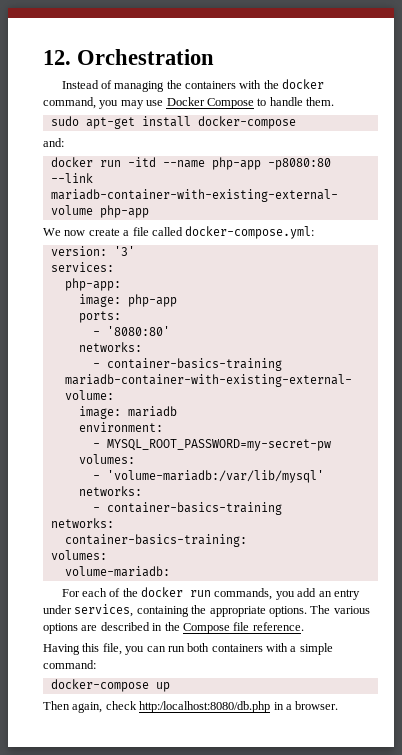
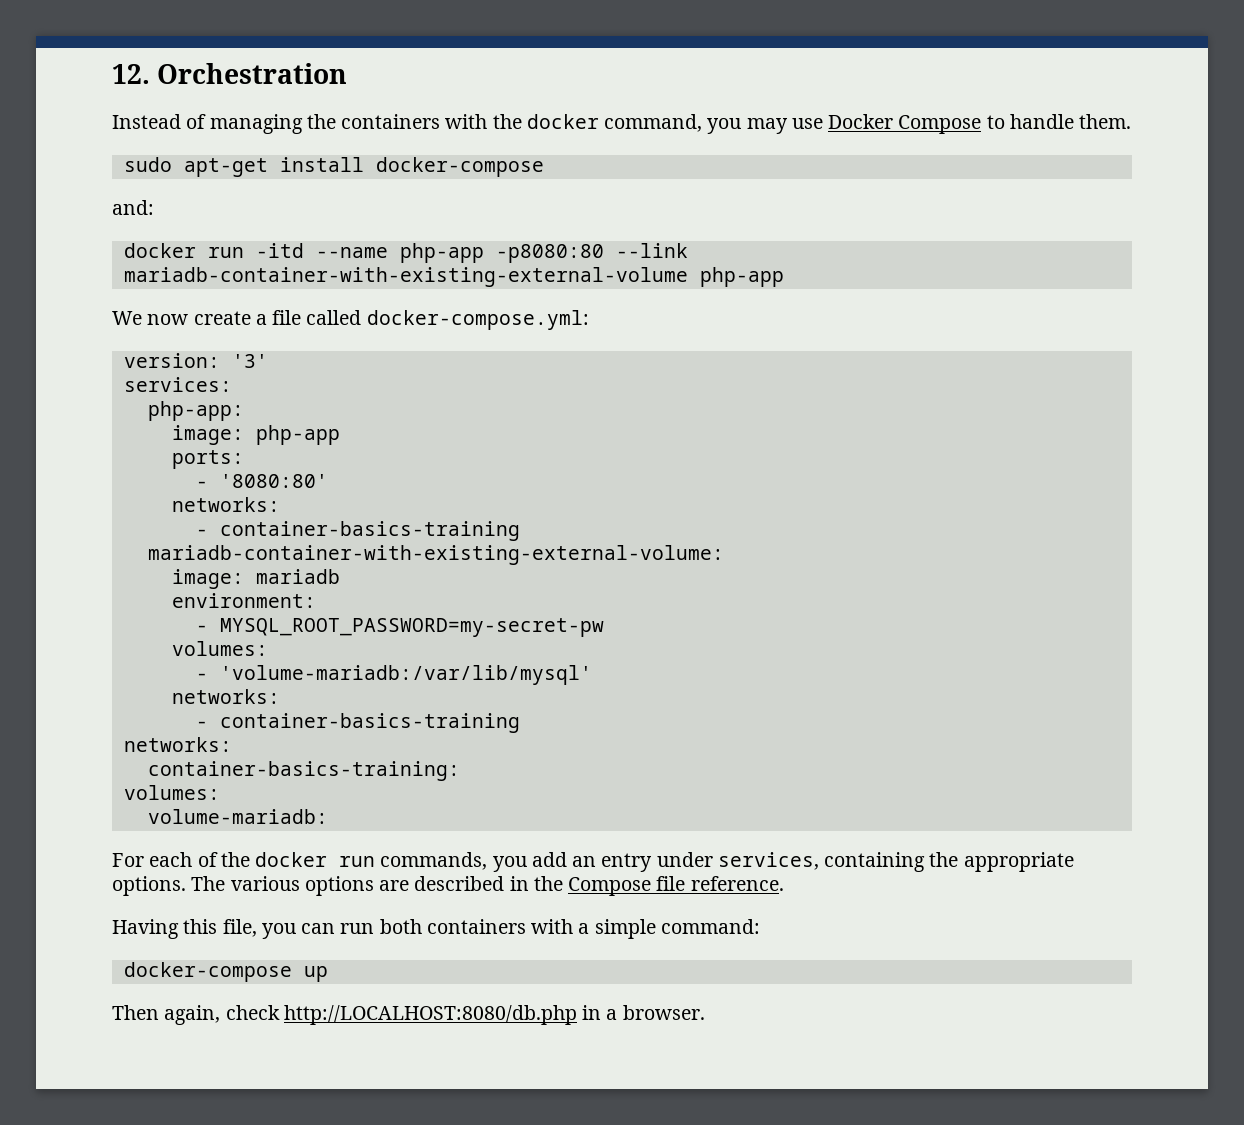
[139,701,271,713] http:/localhost:8080/db.php -> [283,1005,577,1025] http://LOCALHOST:8080/db.php

